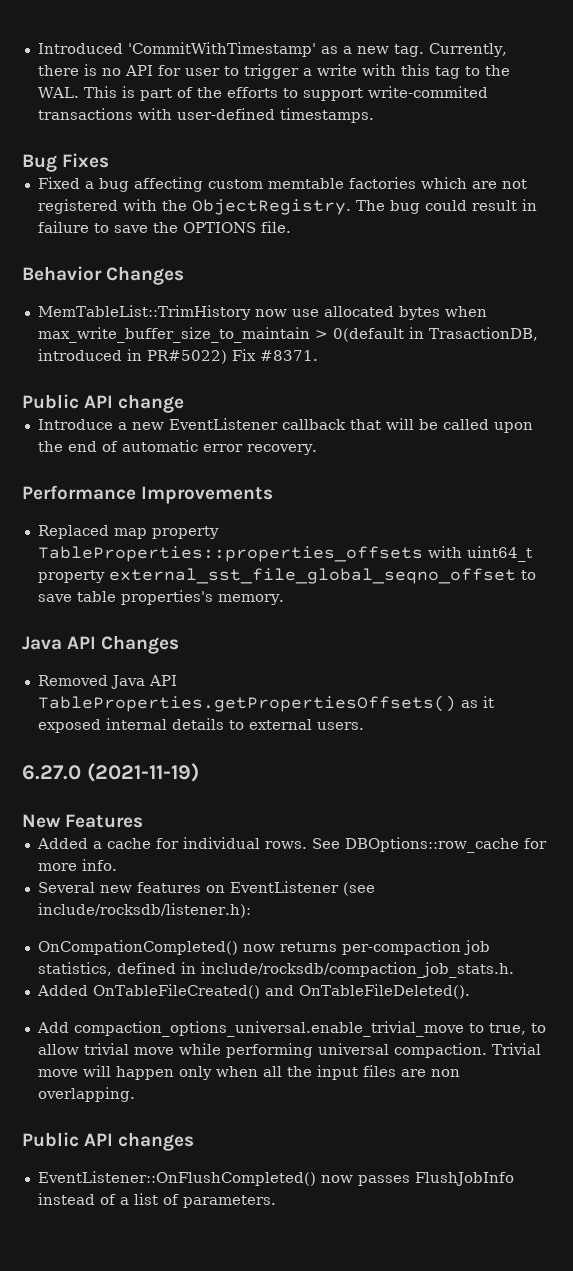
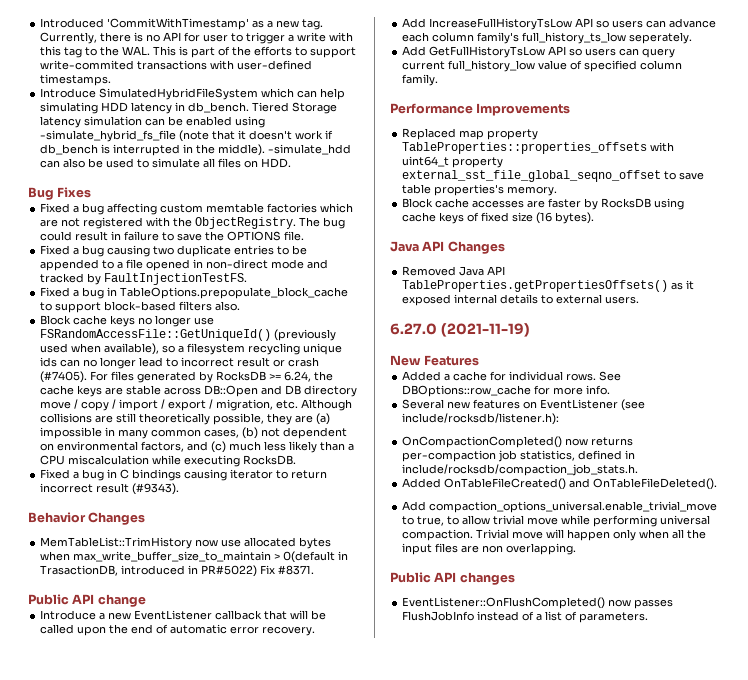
(374, 115) none -> [40,88,346,100] [40,102,338,114] [40,116,266,128] [40,130,334,142] [40,144,352,156] [40,158,292,168] // Introduce SimulatedHybridFileSystem which can help simulating HDD latency in db_bench. Tiered Storage latency simulation can be enabled using -simulate_hybrid_fs_file (note that it doesn't work if db_bench is interrupted in the middle). -simulate_hdd can also be used to simulate all files on HDD.
(291, 227) none -> [40,245,308,257] [40,259,329,271] [40,273,248,285] [40,287,349,299] [40,301,241,313] [40,315,215,327] [40,329,337,341] [40,343,343,355] [40,357,320,369] [40,371,334,383] [40,385,358,397] [40,399,353,411] [40,413,331,425] [40,427,348,439] [40,441,355,453] [40,455,297,467] [40,469,328,481] [40,483,180,495] // Fixed a bug causing two duplicate entries to be appended to a file opened in non-direct mode and tracked by FaultInjectionTestFS. // Fixed a bug in TableOptions.prepopulate_block_cache to support block-based filters also. // Block cache keys no longer use FSRandomAccessFile::GetUniqueId() (previously used when available), so a filesystem recycling unique ids can no longer lead to incorrect result or crash (#7405). For files generated by RocksDB >= 6.24, the cache keys are stable across DB::Open and DB directory move / copy / import / export / migration, etc. Although collisions are still theoretically possible, they are (a) impossible in many common cases, (b) not dependent on environmental factors, and (c) much less likely than a CPU miscalculation while executing RocksDB. // Fixed a bug in C bindings causing iterator to return incorrect result (#9343).
(317, 449) none -> [402,18,717,30] [402,32,693,44] [402,46,676,58] [402,60,683,72] [402,74,439,86] // Add IncreaseFullHistoryTsLow API so users can advance each column family's full_history_ts_low seperately. // Add GetFullHistoryTsLow API so users can query current full_history_low value of specified column family.
(284, 599) none -> [402,198,685,210] [402,212,595,224] // Block cache accesses are faster by RocksDB using cache keys of fixed size (16 bytes).
[37,940,238,955] OnCompationCompleted() -> [402,436,563,448] OnCompactionCompleted()

